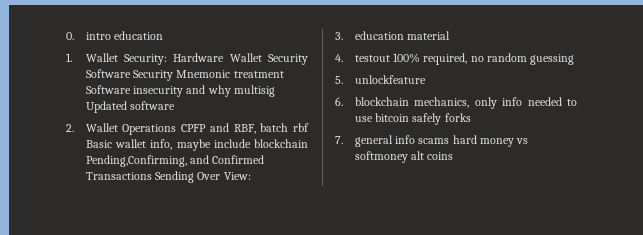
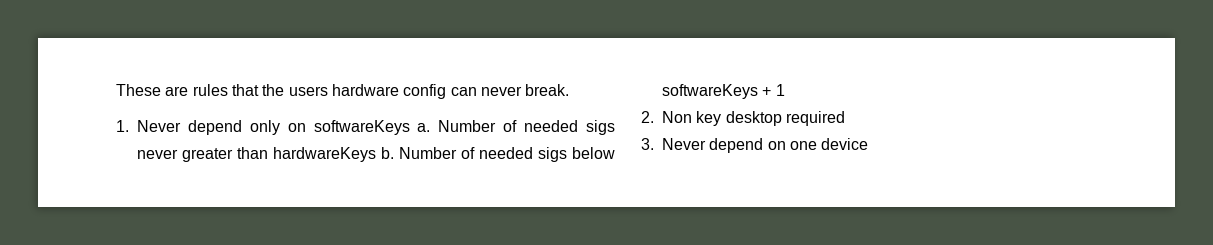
[66,31,164,40] [66,53,308,65] [85,69,284,81] [85,85,275,97] [85,101,176,113] [66,123,309,135] [85,139,308,151] [85,155,265,167] [85,171,251,183] [335,31,451,40] [335,53,574,65] [335,75,426,84] [335,97,577,109] [354,113,471,125] [335,135,528,147] [354,151,454,163] 0. intro education // 1. Wallet Security: Hardware Wallet Security Software Security Mnemonic treatment Software insecurity and why multisig Updated software // 2. Wallet Operations CPFP and RBF, batch rbf Basic wallet info, maybe include blockchain Pending,Confirming, and Confirmed Transactions Sending Over View: // 3. education material // 4. testout 100% required, no random guessing // 5. unlockfeature // 6. blockchain mechanics, only info needed to use bitcoin safely forks // 7. general info scams hard money vs softmoney alt coins -> [116,84,570,99] [116,120,616,135] [137,147,615,162] [662,84,785,99] [641,111,845,126] [641,138,869,153] These are rules that the users hardware config can never break. // 1. Never depend only on softwareKeys a. Number of needed sigs never greater than hardwareKeys b. Number of needed sigs below softwareKeys + 1 // 2. Non key desktop required // 3. Never depend on one device

